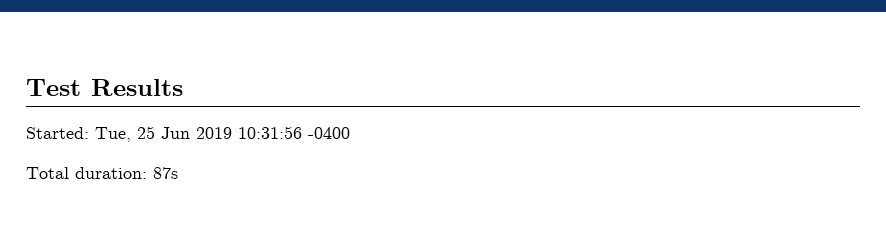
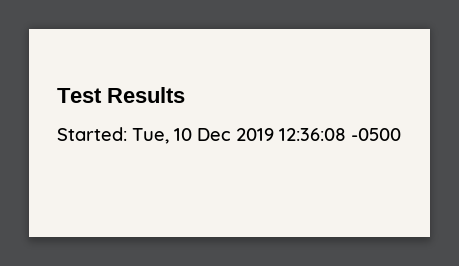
[137,126,350,139] [26,167,178,179] 25 Jun 2019 10:31:56 -0400 // Total duration: 87s -> [174,128,401,141] 10 Dec 2019 12:36:08 -0500

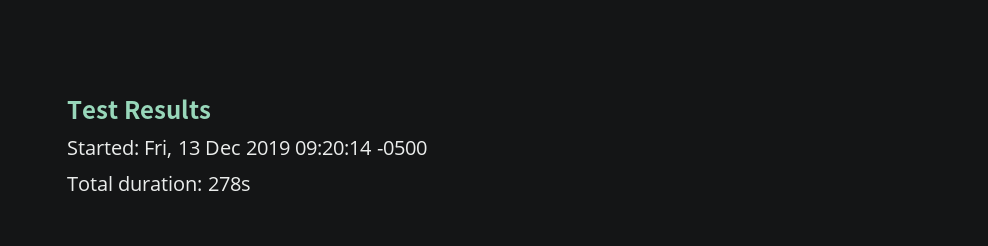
[132,128,192,144] Tue, 10 -> [144,139,200,158] Fri, 13
[279,128,346,141] 12:36:08 -> [295,141,373,155] 09:20:14
(401, 134) none -> [67,175,251,191] // Total duration: 278s

